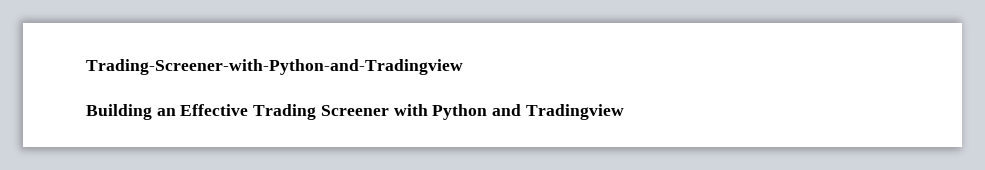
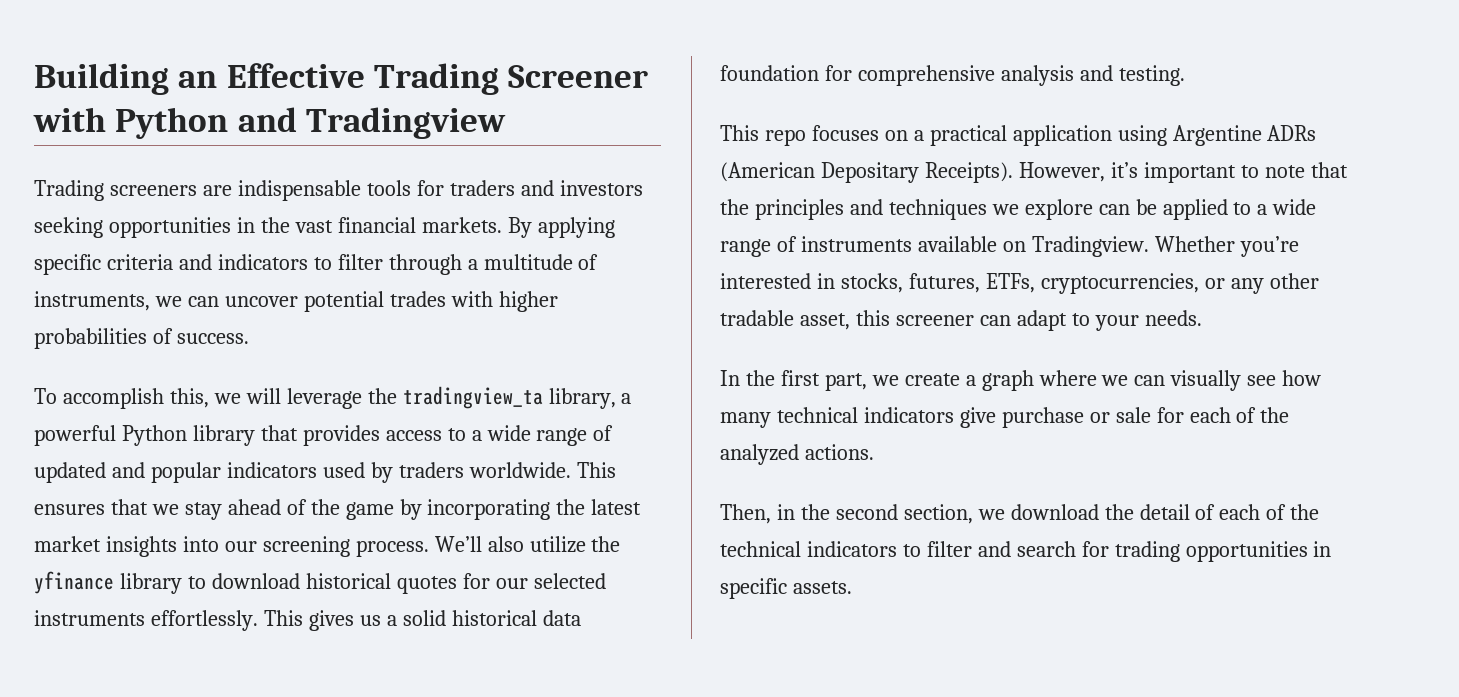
[86,59,463,75] Trading-Screener-with-Python-and-Tradingview // -> (34, 79) none
(624, 112) none -> [34,180,643,201] [34,217,615,238] [34,254,599,275] [34,291,558,312] [34,328,249,349] [34,386,632,409] [34,425,614,446] [34,462,616,483] [34,499,642,520] [34,536,621,557] [34,571,606,594] [34,610,581,631] [720,65,1185,86] [720,125,1317,146] [720,162,1348,183] [720,199,1317,220] [720,236,1299,257] [720,273,1319,294] [720,310,1202,331] [720,370,1322,391] [720,407,1290,428] [720,444,874,465] [720,504,1320,524] [720,541,1332,562] [720,578,852,599] // Trading screeners are indispensable tools for traders and investors seeking opportunities in the vast financial markets. By applying specific criteria and indicators to filter through a multitude of instruments, we can uncover potential trades with higher probabilities of success. // To accomplish this, we will leverage the tradingview_ta library, a powerful Python library that provides access to a wide range of updated and popular indicators used by traders worldwide. This ensures that we stay ahead of the game by incorporating the latest market insights into our screening process. We’ll also utilize the yfinance library to download historical quotes for our selected instruments effortlessly. This gives us a solid historical data foundation for comprehensive analysis and testing. // This repo focuses on a practical application using Argentine ADRs (American Depositary Receipts). However, it’s important to note that the principles and techniques we explore can be applied to a wide range of instruments available on Tradingview. Whether you’re interested in stocks, futures, ETFs, cryptocurrencies, or any other tradable asset, this screener can adapt to your needs. // In the first part, we create a graph where we can visually see how many technical indicators give purchase or sale for each of the analyzed actions. // Then, in the second section, we download the detail of each of the technical indicators to filter and search for trading opportunities in specific assets.

